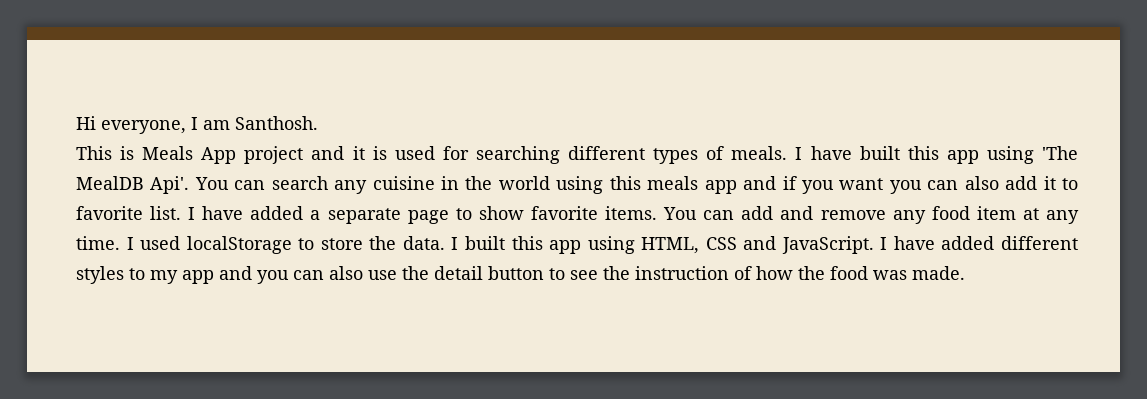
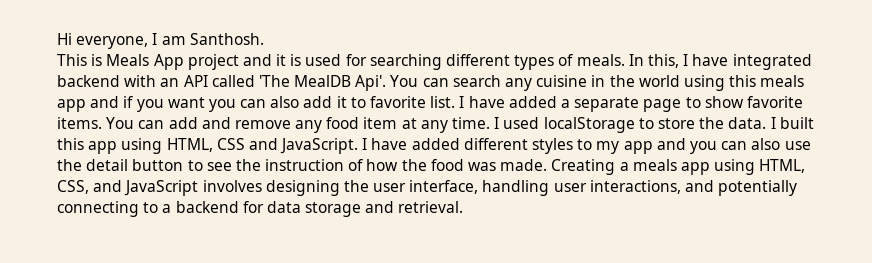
[795,146,1034,164] I have built this app using -> [628,54,812,70] [57,75,255,87] In this, I have integrated backend with an API called
(965, 273) none -> [551,159,806,175] [57,180,798,196] [57,201,464,217] Creating a meals app using HTML, CSS, and JavaScript involves designing the user interface, handling user interactions, and potentially connecting to a backend for data storage and retrieval.

